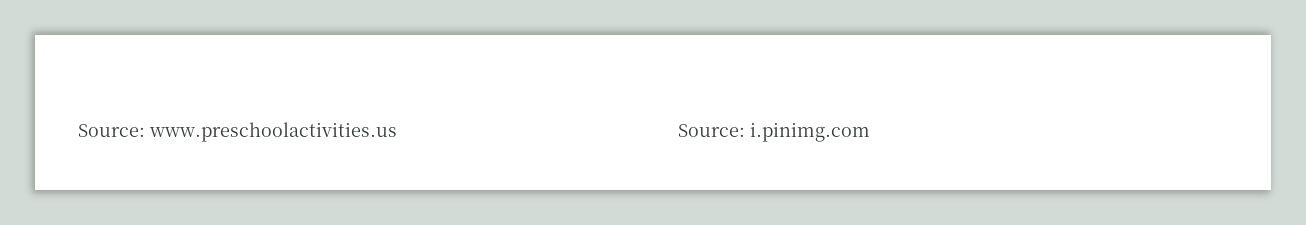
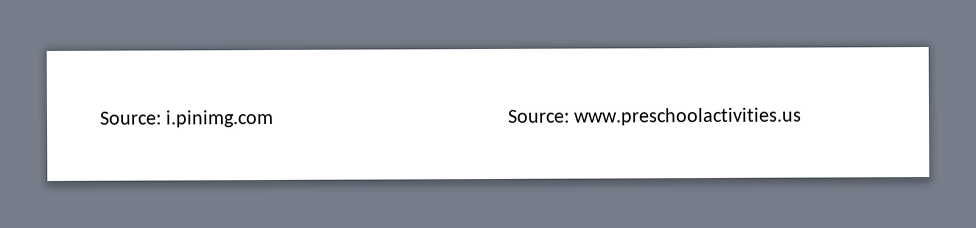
[78,124,145,137] Source: -> [99,109,275,128] [507,109,570,123] Source: i.pinimg.com // Source:
[678,122,870,142] // Source: i.pinimg.com -> (803, 116) none

